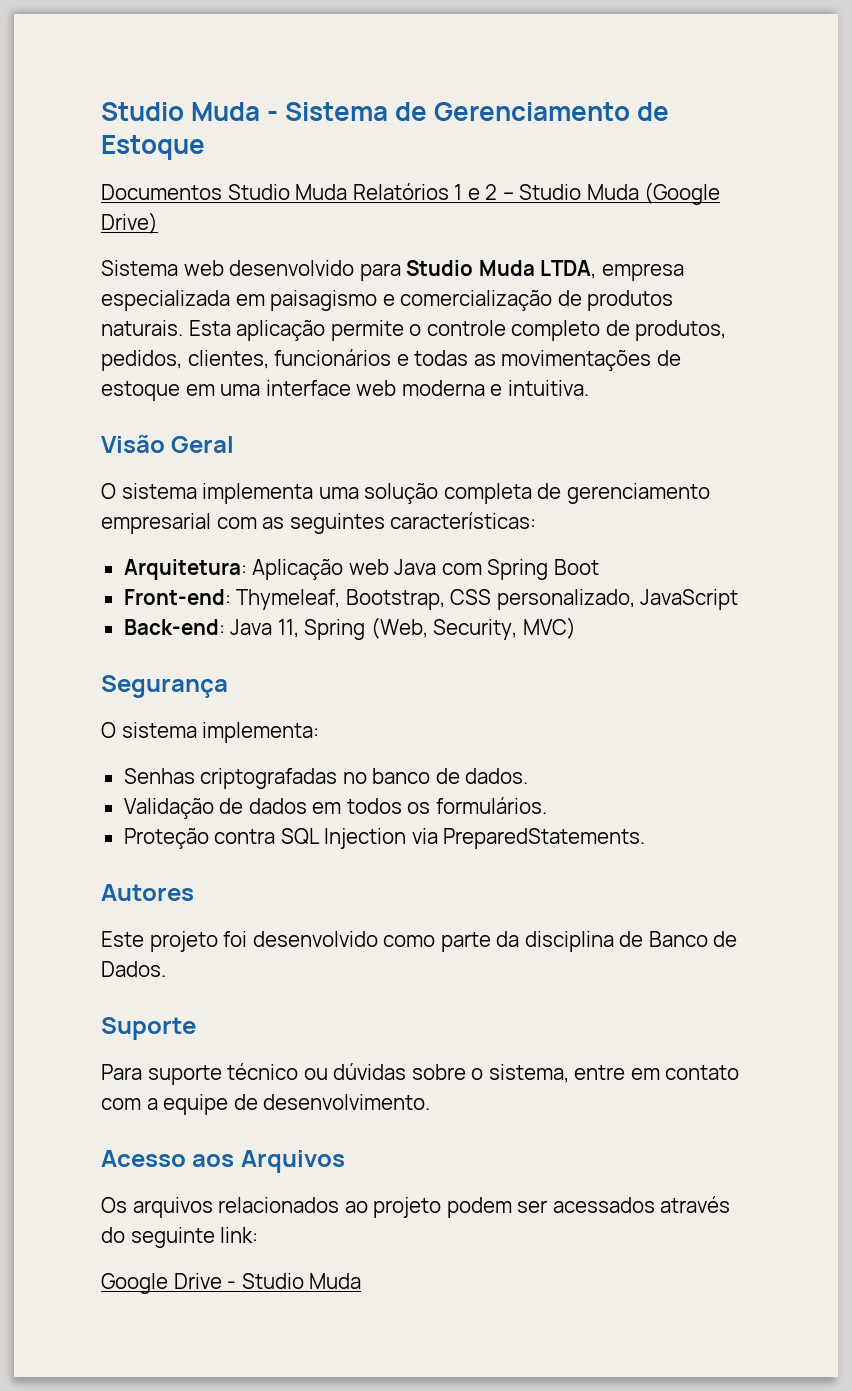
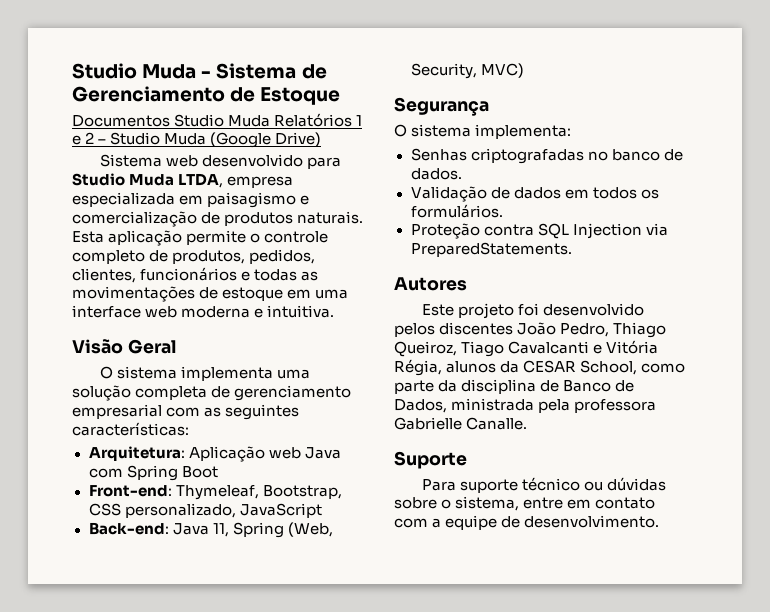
(378, 939) none -> [394,322,667,338] [394,340,659,357] [394,359,638,376] pelos discentes João Pedro, Thiago Queiroz, Tiago Cavalcanti e Vitória Régia, alunos da CESAR School,
[101,961,166,977] Dados. -> [394,398,657,413] [394,417,528,430] Dados, ministrada pela professora Gabrielle Canalle.
[101,1150,345,1173] [101,1196,731,1218] [101,1227,259,1248] [101,1273,362,1294] // Acesso aos Arquivos // Os arquivos relacionados ao projeto podem ser acessados através do seguinte link: // Google Drive - Studio Muda -> (660, 521) none

